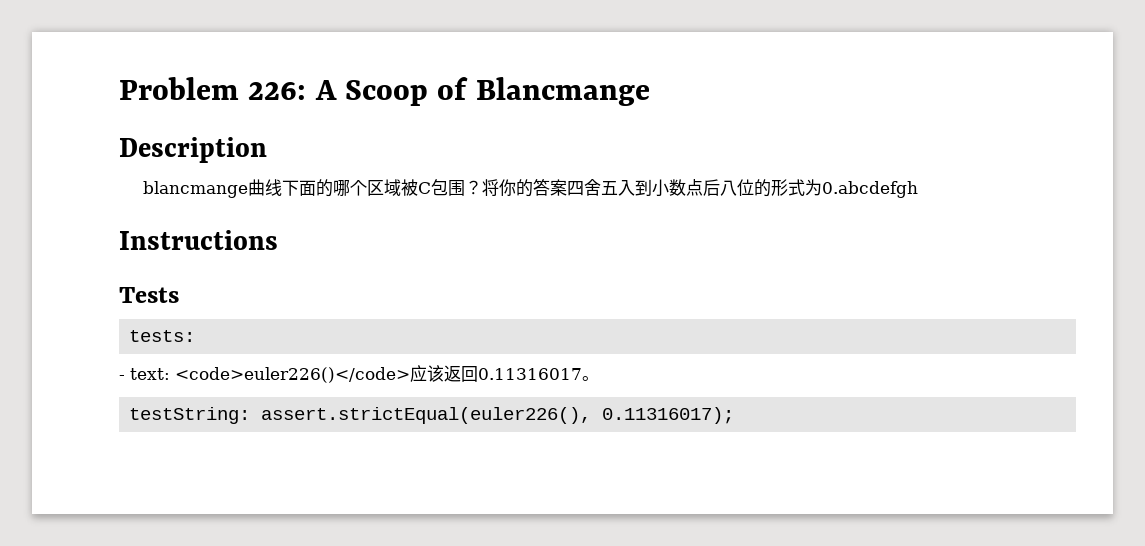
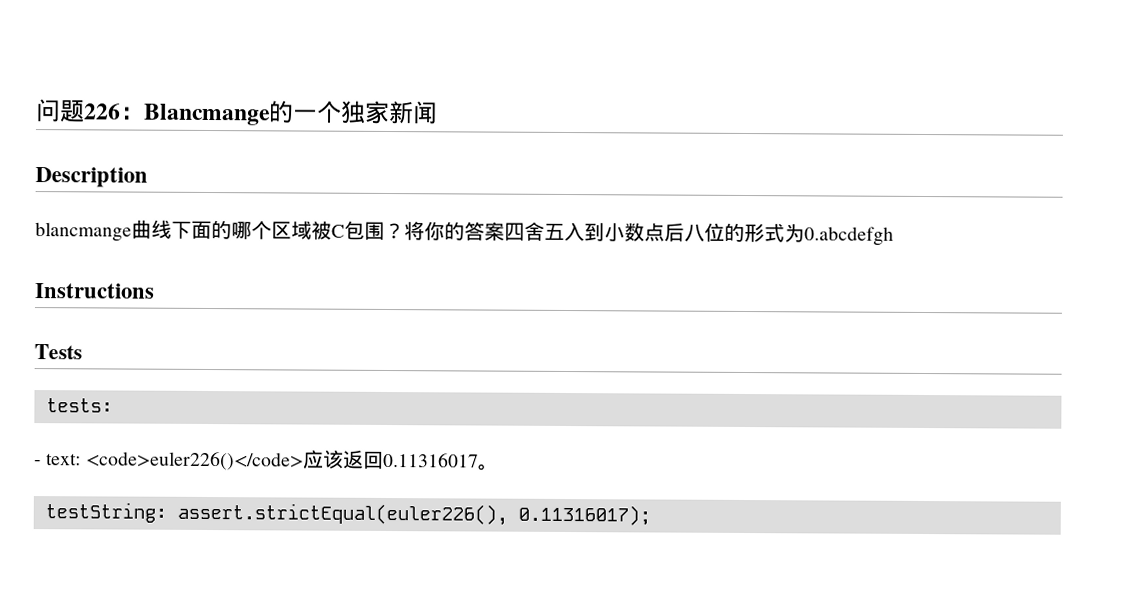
[119,77,650,106] Problem 226: A Scoop of Blancmange -> [35,99,438,126] 问题226：Blancmange的一个独家新闻

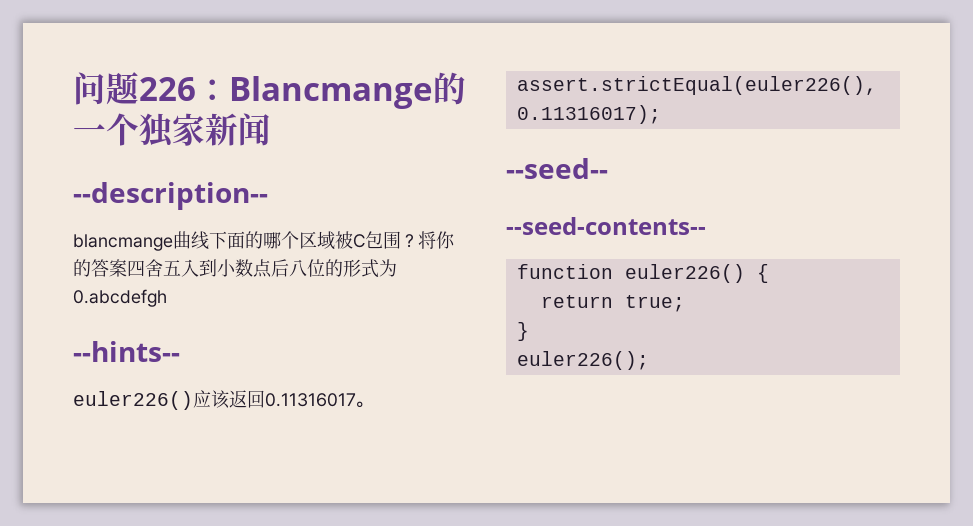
[35,167,148,188] Description -> [73,182,268,210] --description--
[35,283,155,299] [34,344,82,360] [45,398,113,413] [34,451,304,471] Instructions // Tests // tests: // - text: <code>euler226()</code> -> [73,341,180,362] [73,391,193,410] --hints-- // euler226()
[44,502,167,523] testString: -> (373, 404) none
(651, 515) none -> [506,158,608,179] [506,217,706,235] [516,264,769,283] [540,295,685,312] [516,322,529,341] [516,351,649,370] // --seed-- // --seed-contents-- // function euler226() { // return true; // } // euler226();

